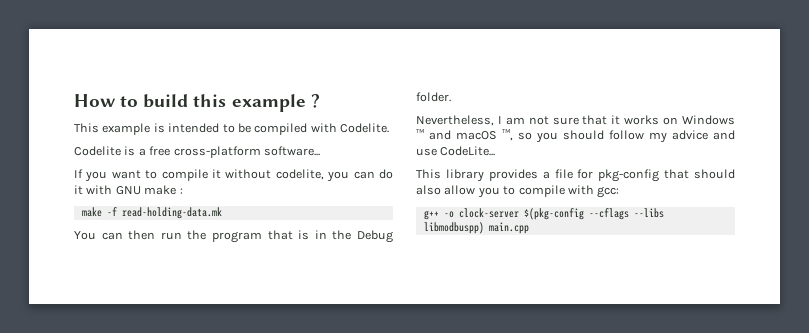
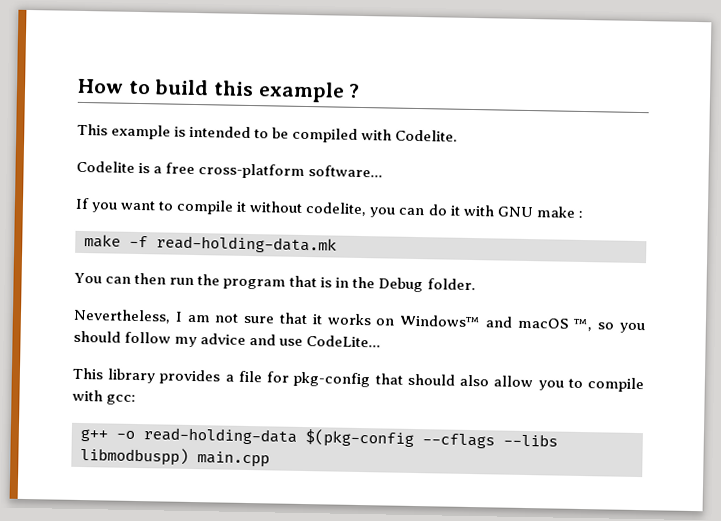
[682,115,735,125] [416,129,424,139] Windows ™ -> [399,314,482,328] Windows™
[458,208,519,218] clock-server -> [143,427,297,445] read-holding-data

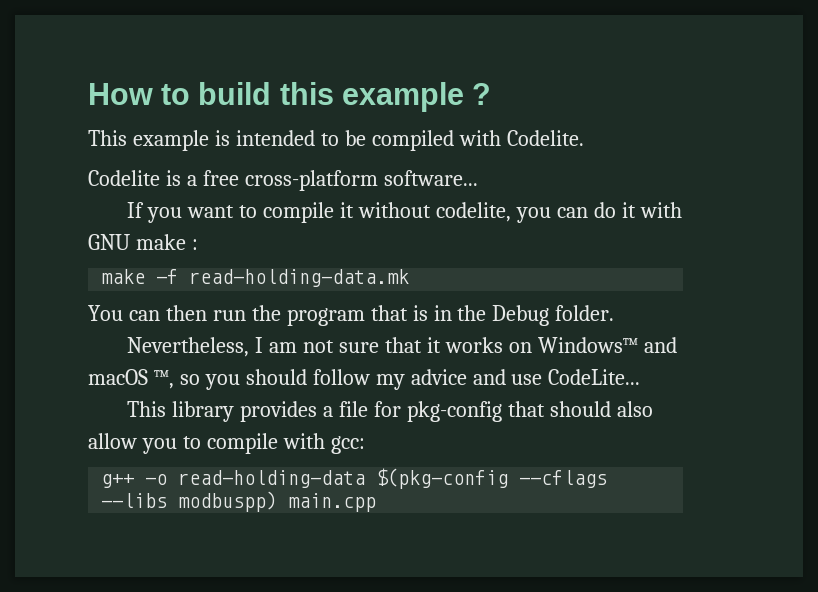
[80,446,189,466] libmodbuspp) -> [178,491,278,512] modbuspp)

